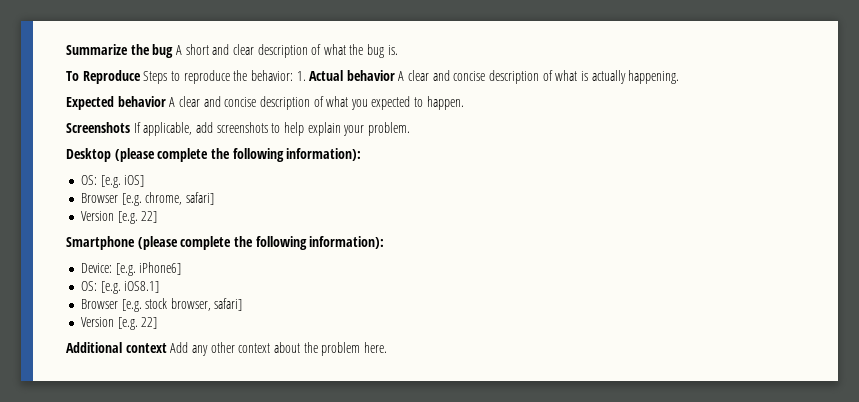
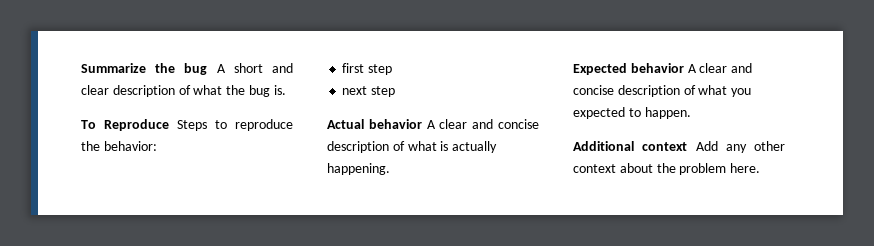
[296,71,306,81] 1. -> [342,63,393,75] [342,86,396,97] // first step // next step //
[66,122,410,136] [66,148,362,162] [80,175,145,188] [80,192,214,206] [80,211,158,224] [66,236,385,250] [80,262,182,276] [80,281,160,294] [80,298,243,312] [80,317,158,330] // Screenshots If applicable, add screenshots to help explain your problem. // Desktop (please complete the following information): // OS: [e.g. iOS] // Browser [e.g. chrome, safari] // Version [e.g. 22] // Smartphone (please complete the following information): // Device: [e.g. iPhone6] // OS: [e.g. iOS8.1] // Browser [e.g. stock browser, safari] // Version [e.g. 22] -> (691, 113) none

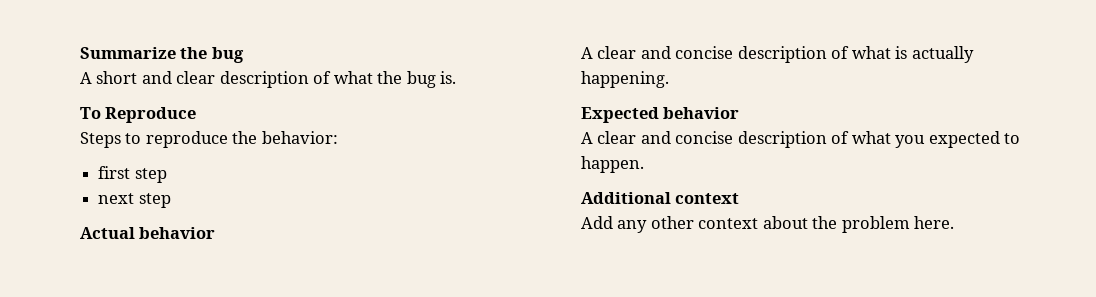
(208, 69) none -> (244, 55) //
(169, 125) none -> (197, 115) //
(422, 124) none -> (216, 233) //
(684, 68) none -> (740, 113) //
(688, 146) none -> (740, 198) //

